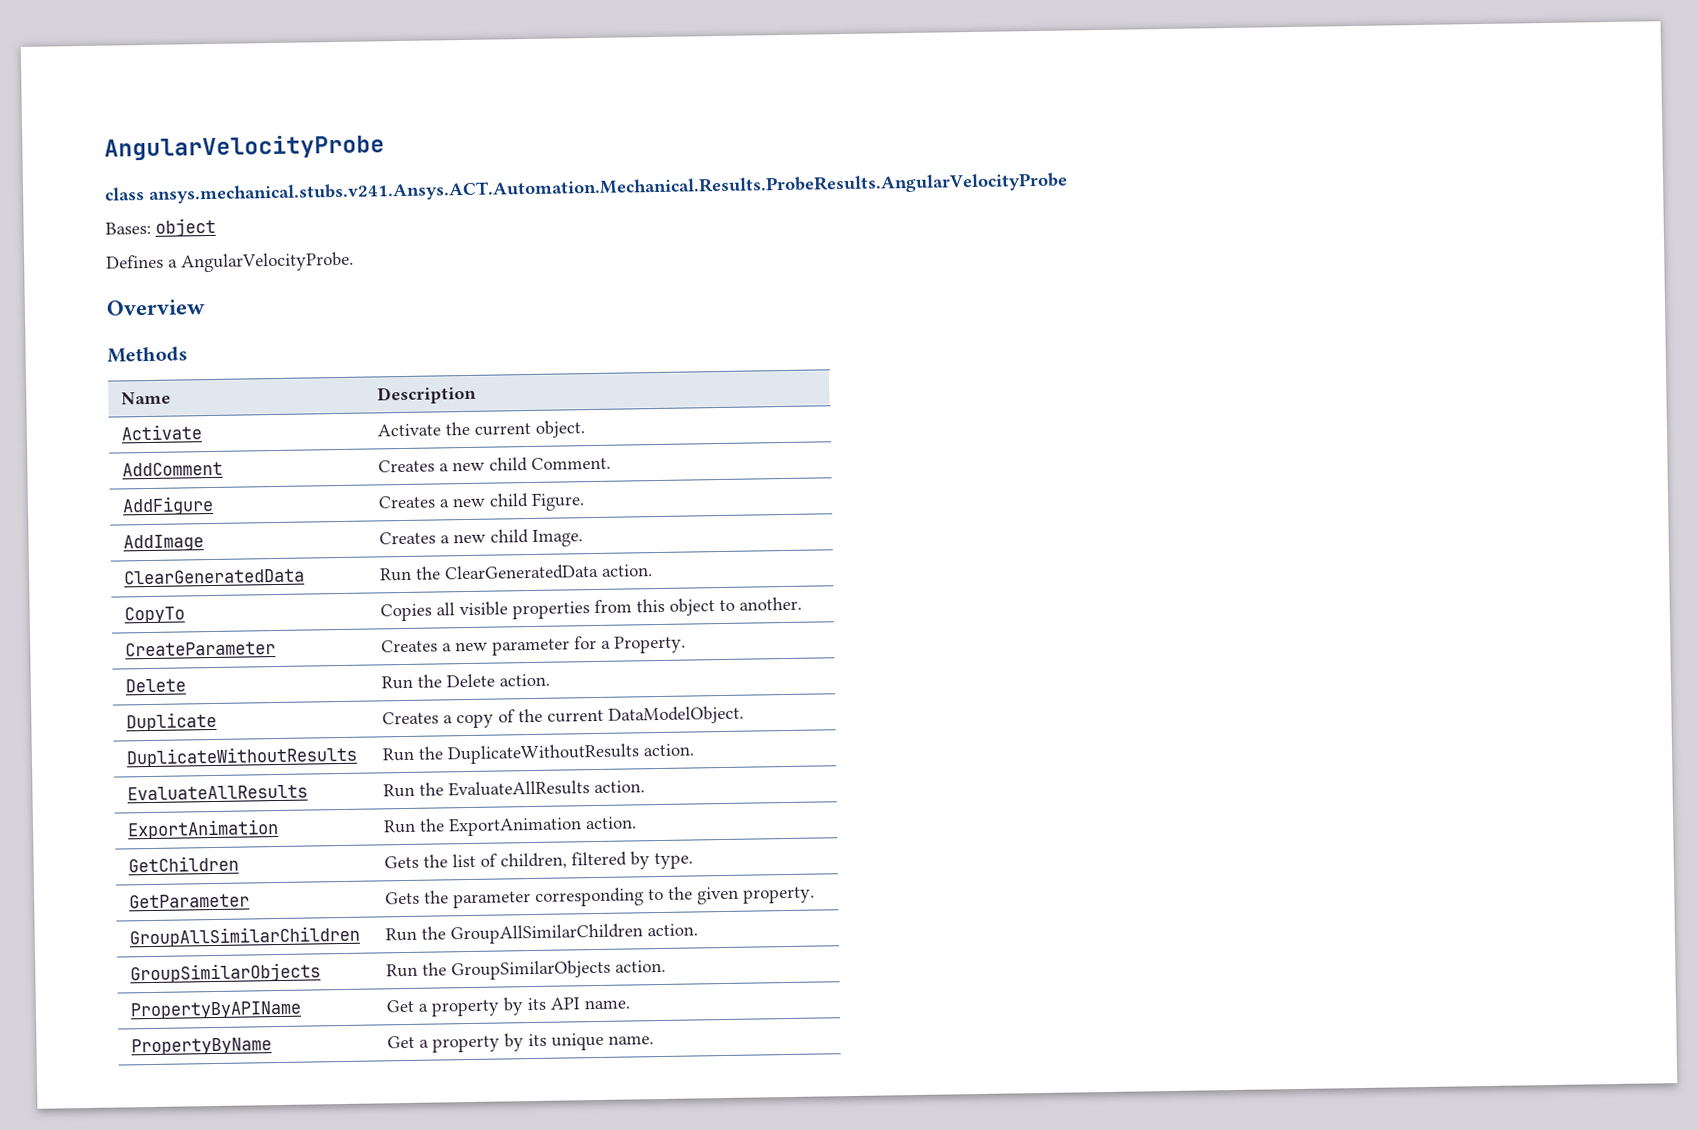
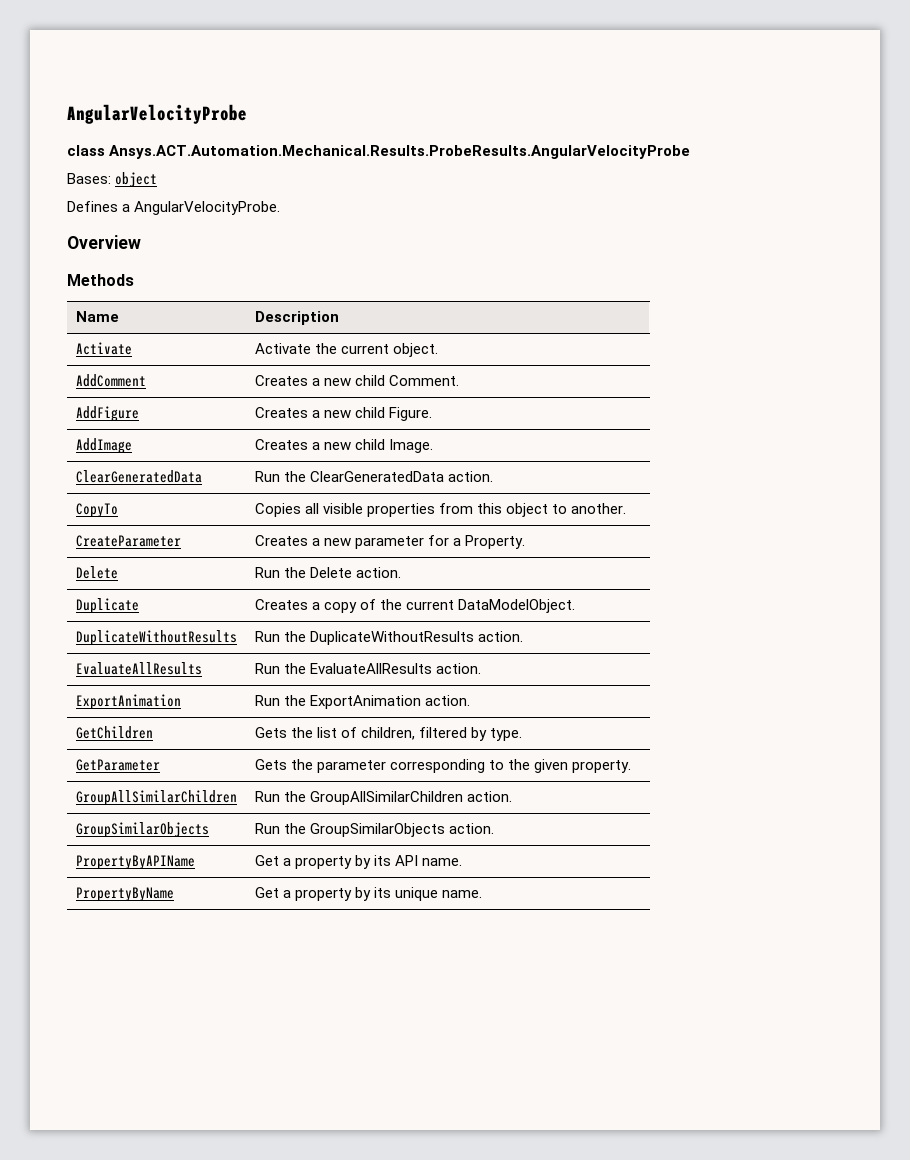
[148,172,1068,204] ansys.mechanical.stubs.v241.Ansys.ACT.Automation.Mechanical.Results.ProbeResults.AngularVelocityProbe -> [109,145,691,159] Ansys.ACT.Automation.Mechanical.Results.ProbeResults.AngularVelocityProbe

